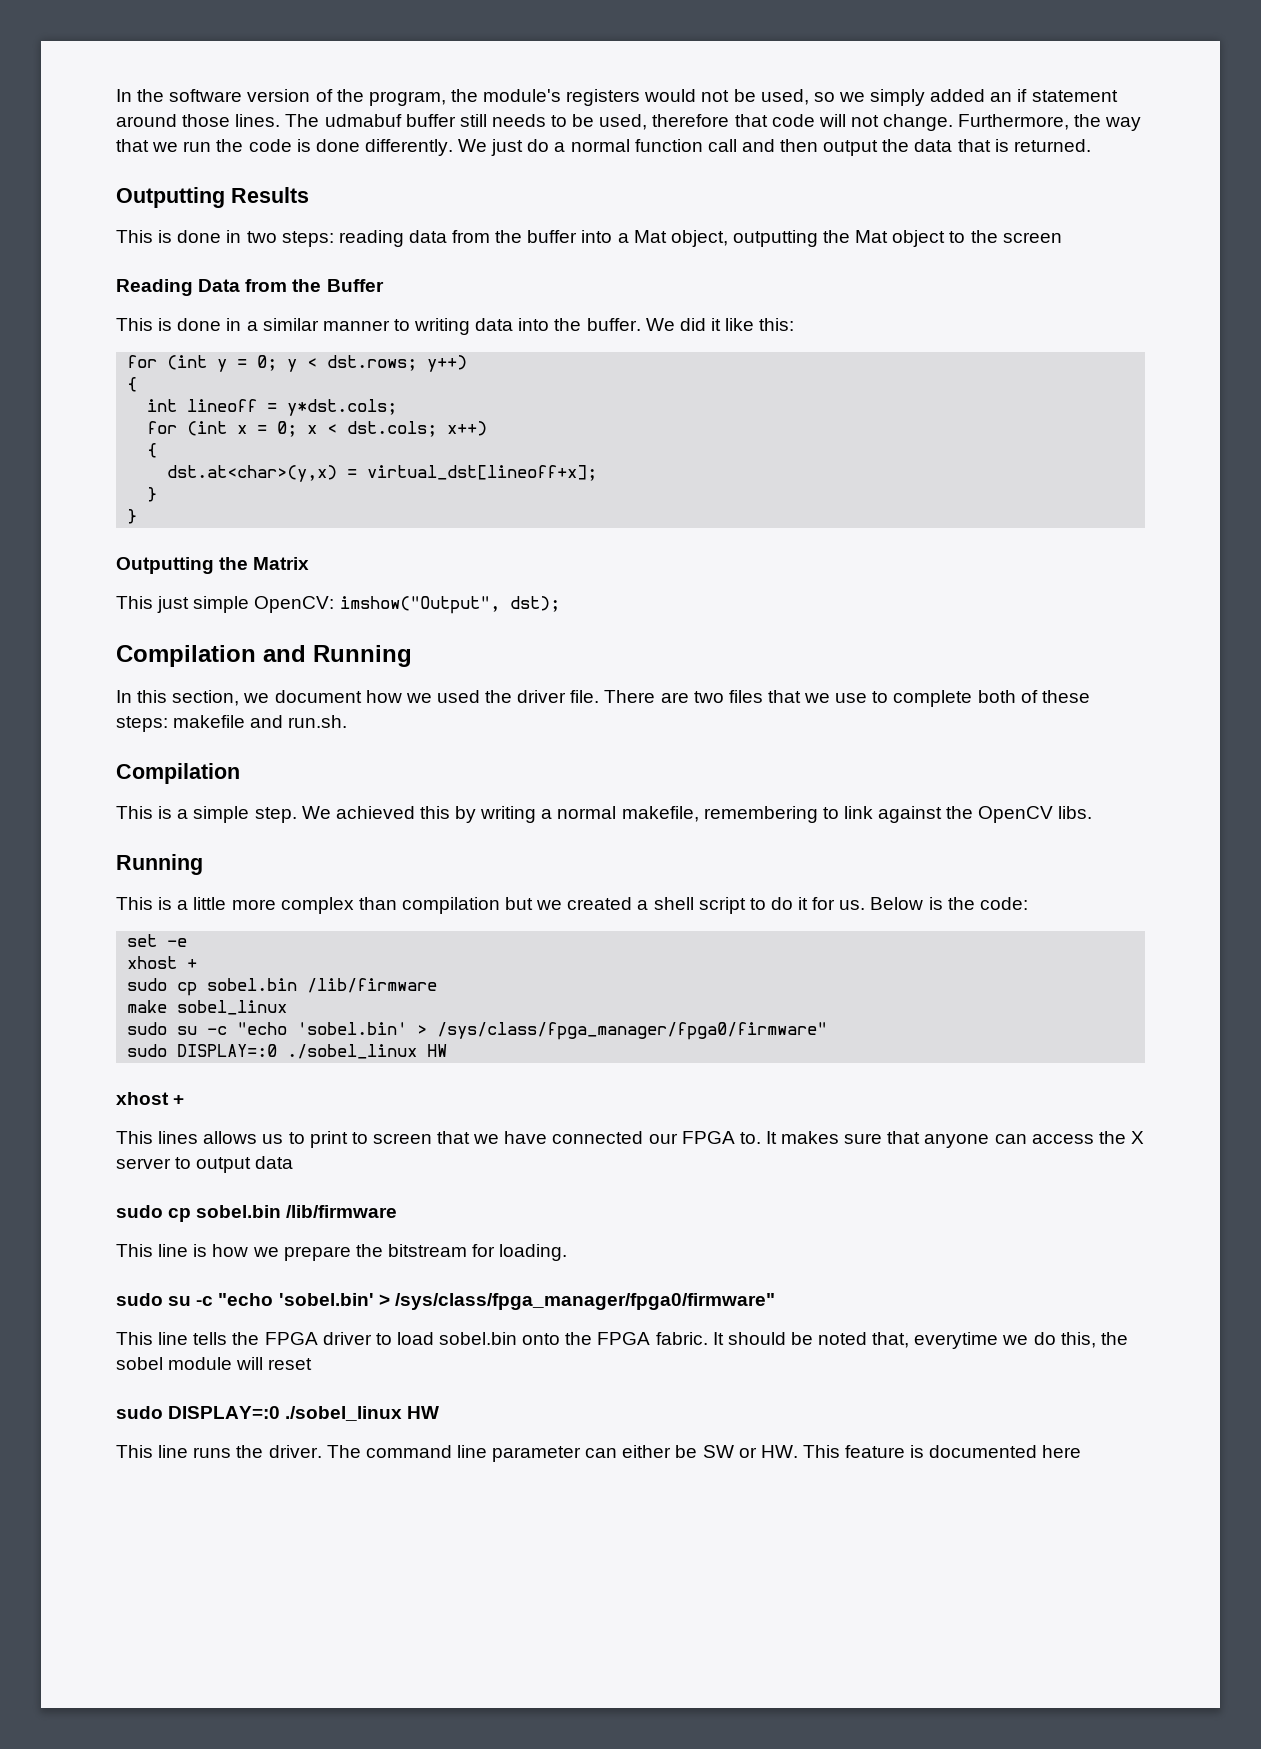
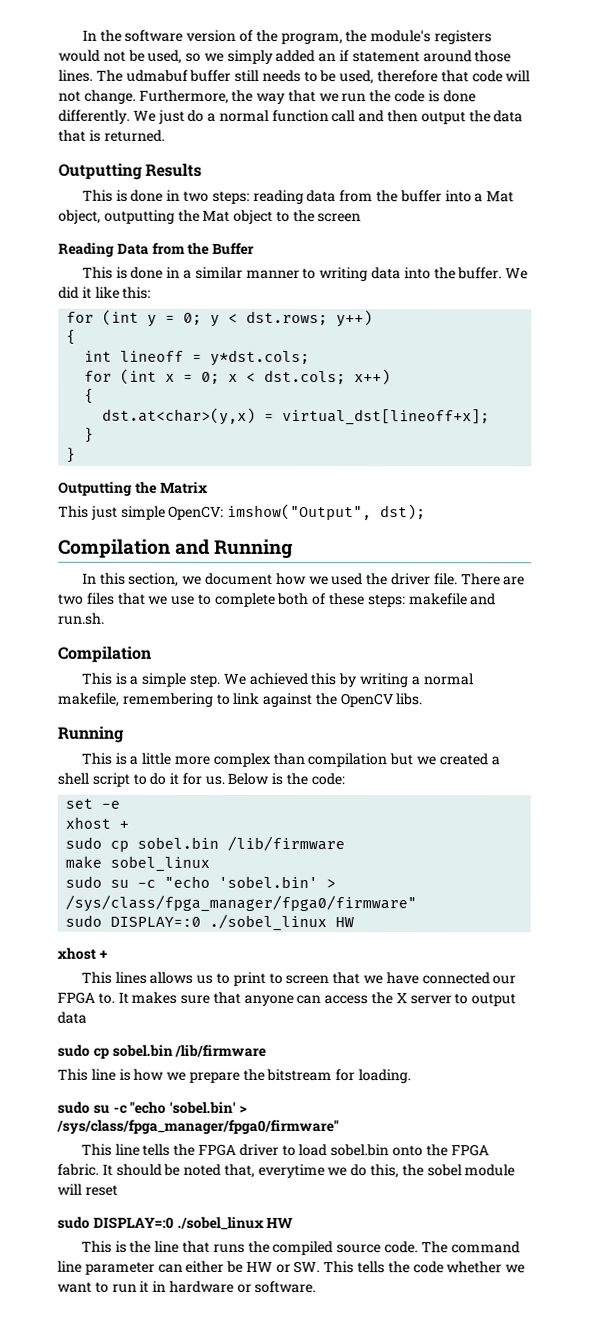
[158,1445,322,1458] line runs the driver. -> [114,1240,418,1256] is the line that runs the compiled source code.
[702,1445,1082,1458] SW or HW. This feature is documented here -> [245,1260,526,1274] [57,1280,317,1294] HW or SW. This tells the code whether we want to run it in hardware or software.

